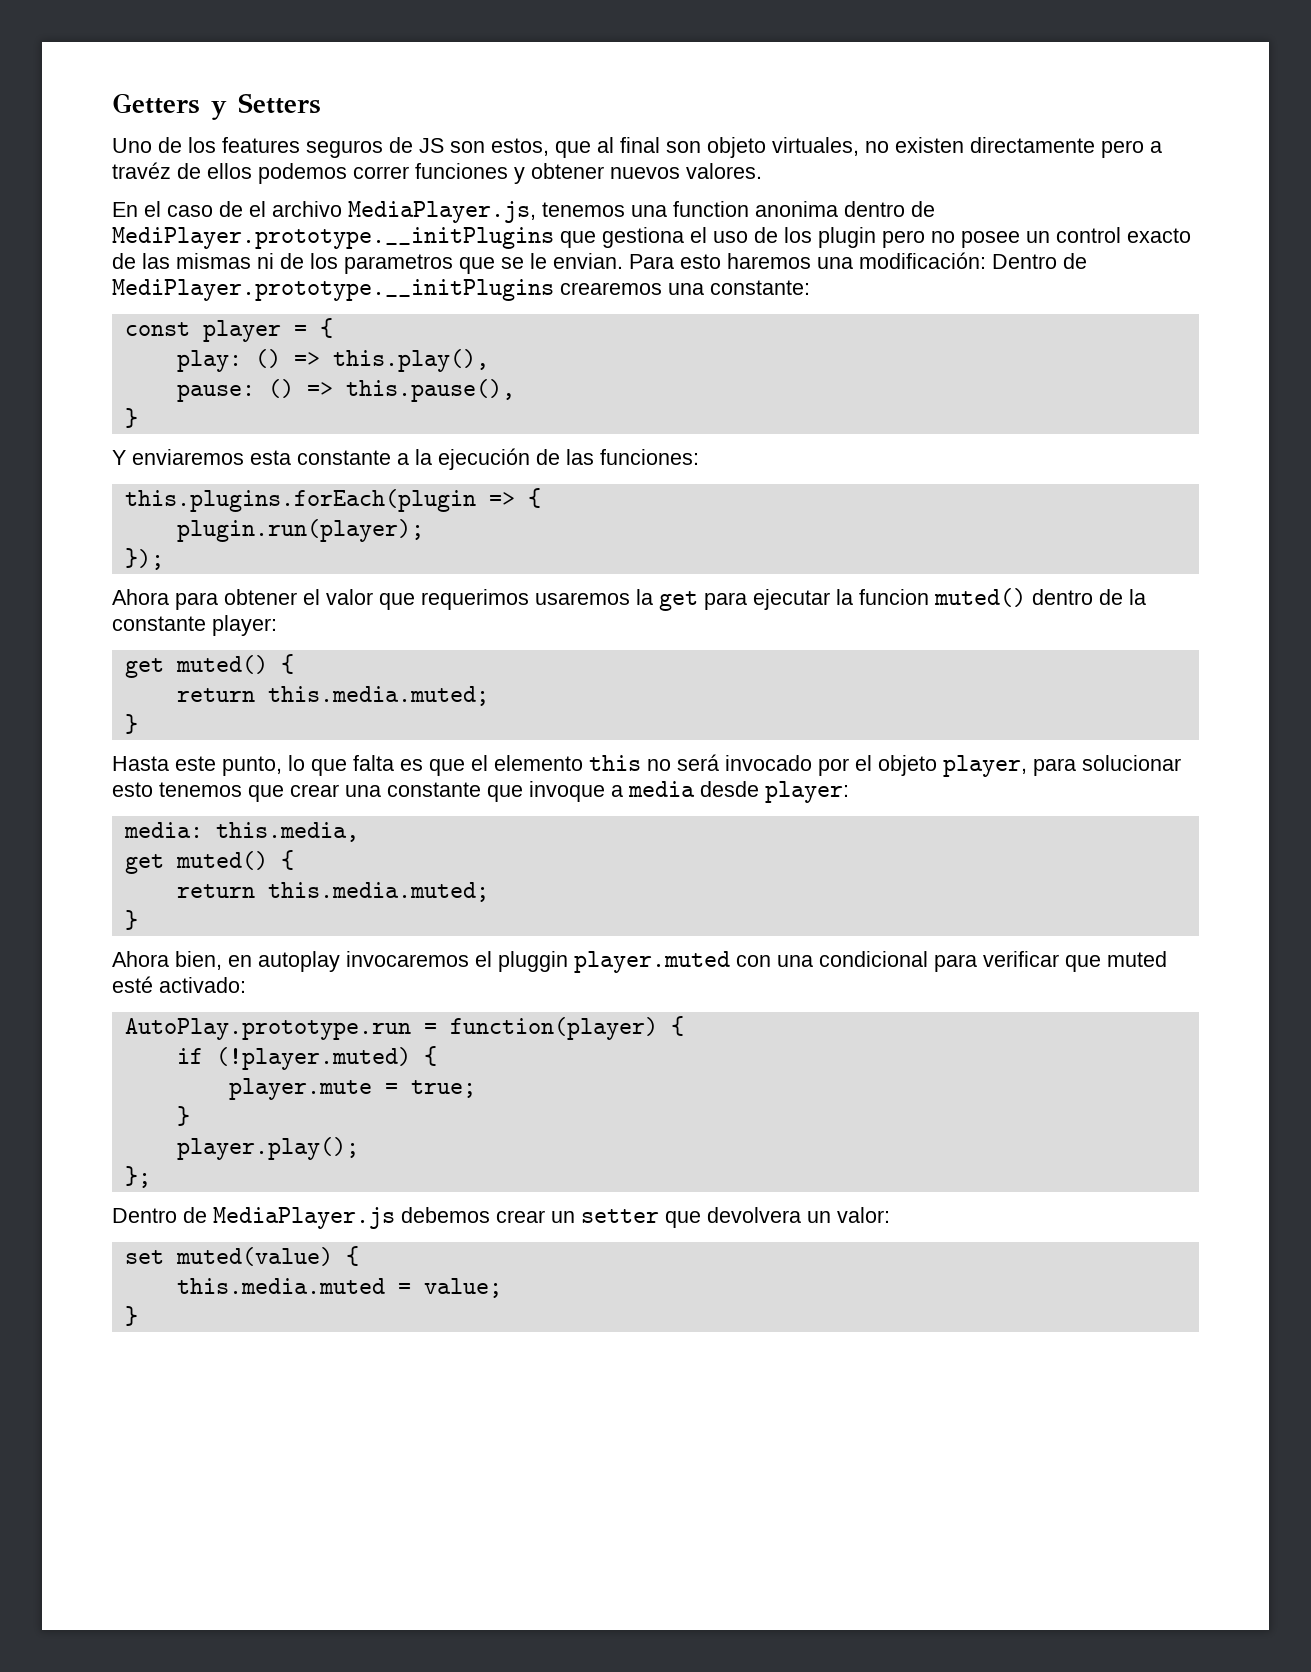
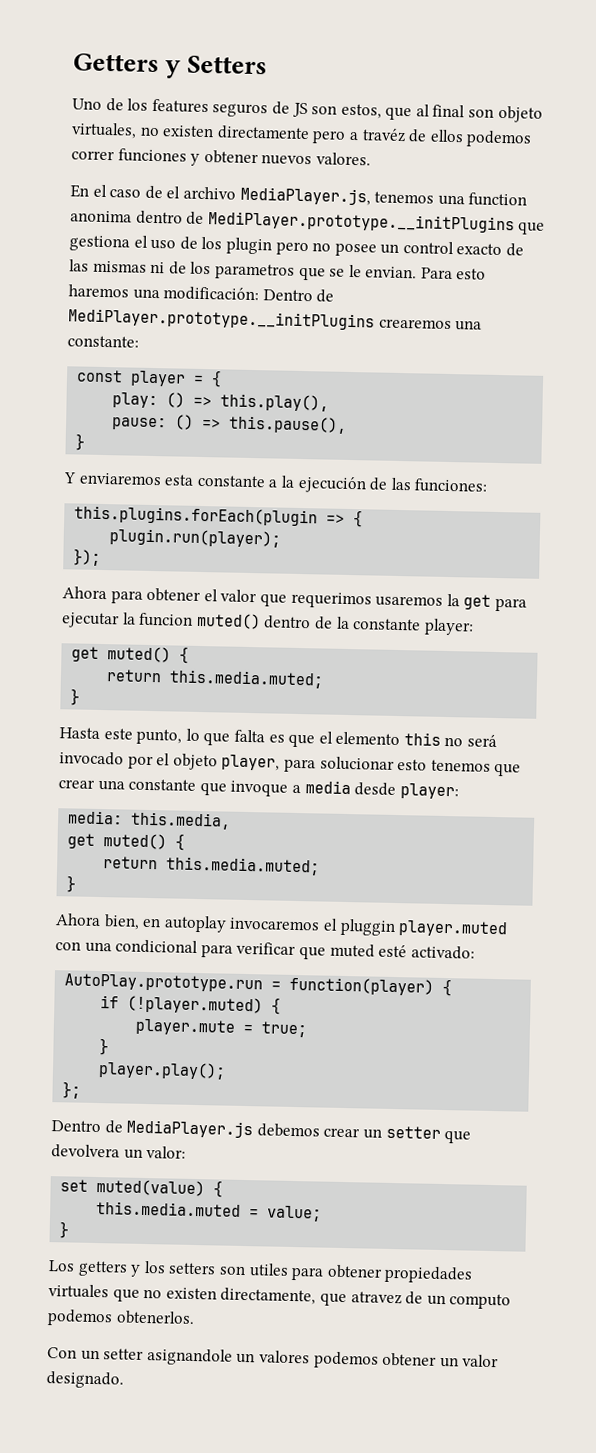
(138, 1316) none -> [48,1260,474,1284] [48,1284,512,1310] [47,1309,195,1327] [47,1347,500,1369] [46,1371,124,1389] // Los getters y los setters son utiles para obtener propiedades virtuales que no existen directamente, que atravez de un computo podemos obtenerlos. // Con un setter asignandole un valores podemos obtener un valor designado.

